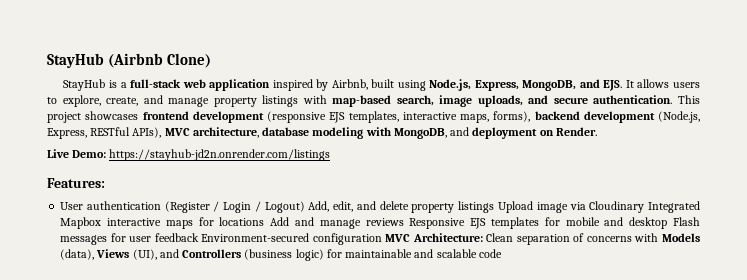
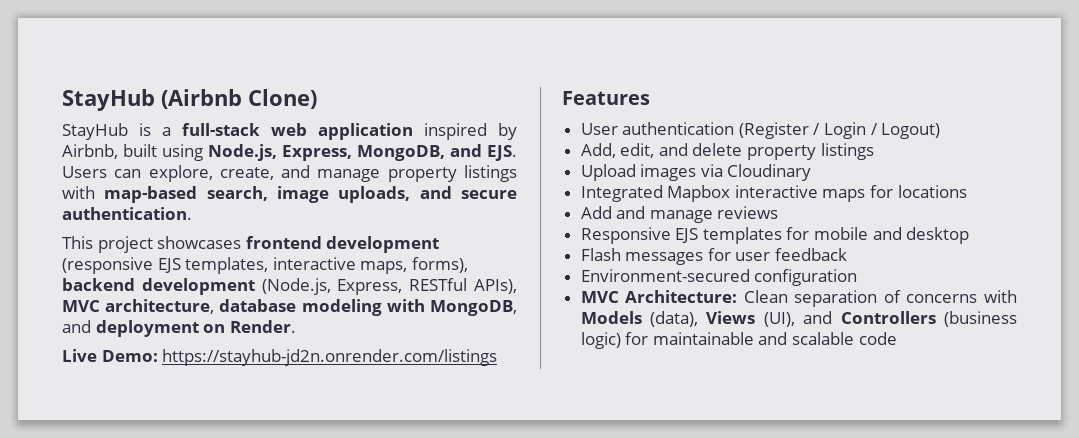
[625,79,700,88] [47,97,57,104] It allows users to -> [62,166,142,178] Users can
(673, 99) none -> (192, 213) //
[47,178,105,188] Features: -> [562,91,650,105] Features
(305, 207) none -> (941, 131) //
[497,201,568,213] Upload image -> [580,164,697,181] // Upload images
(645, 207) none -> (812, 172) //
(265, 221) none -> (967, 191) //
(404, 222) none -> (779, 212) //
(668, 223) none -> (970, 235) //
(199, 237) none -> (848, 254) //
(382, 239) none -> (858, 277) //

